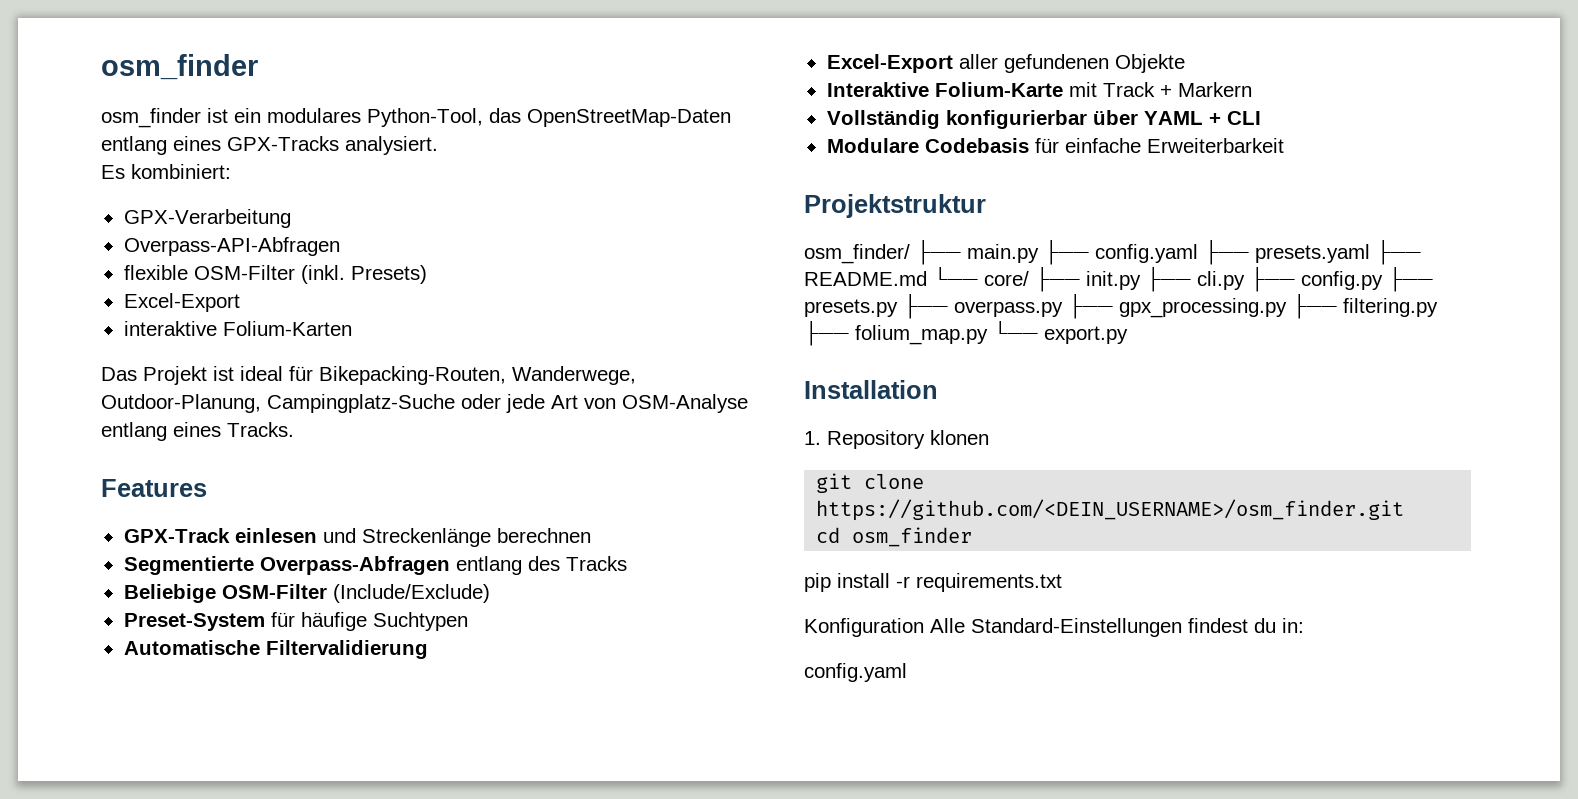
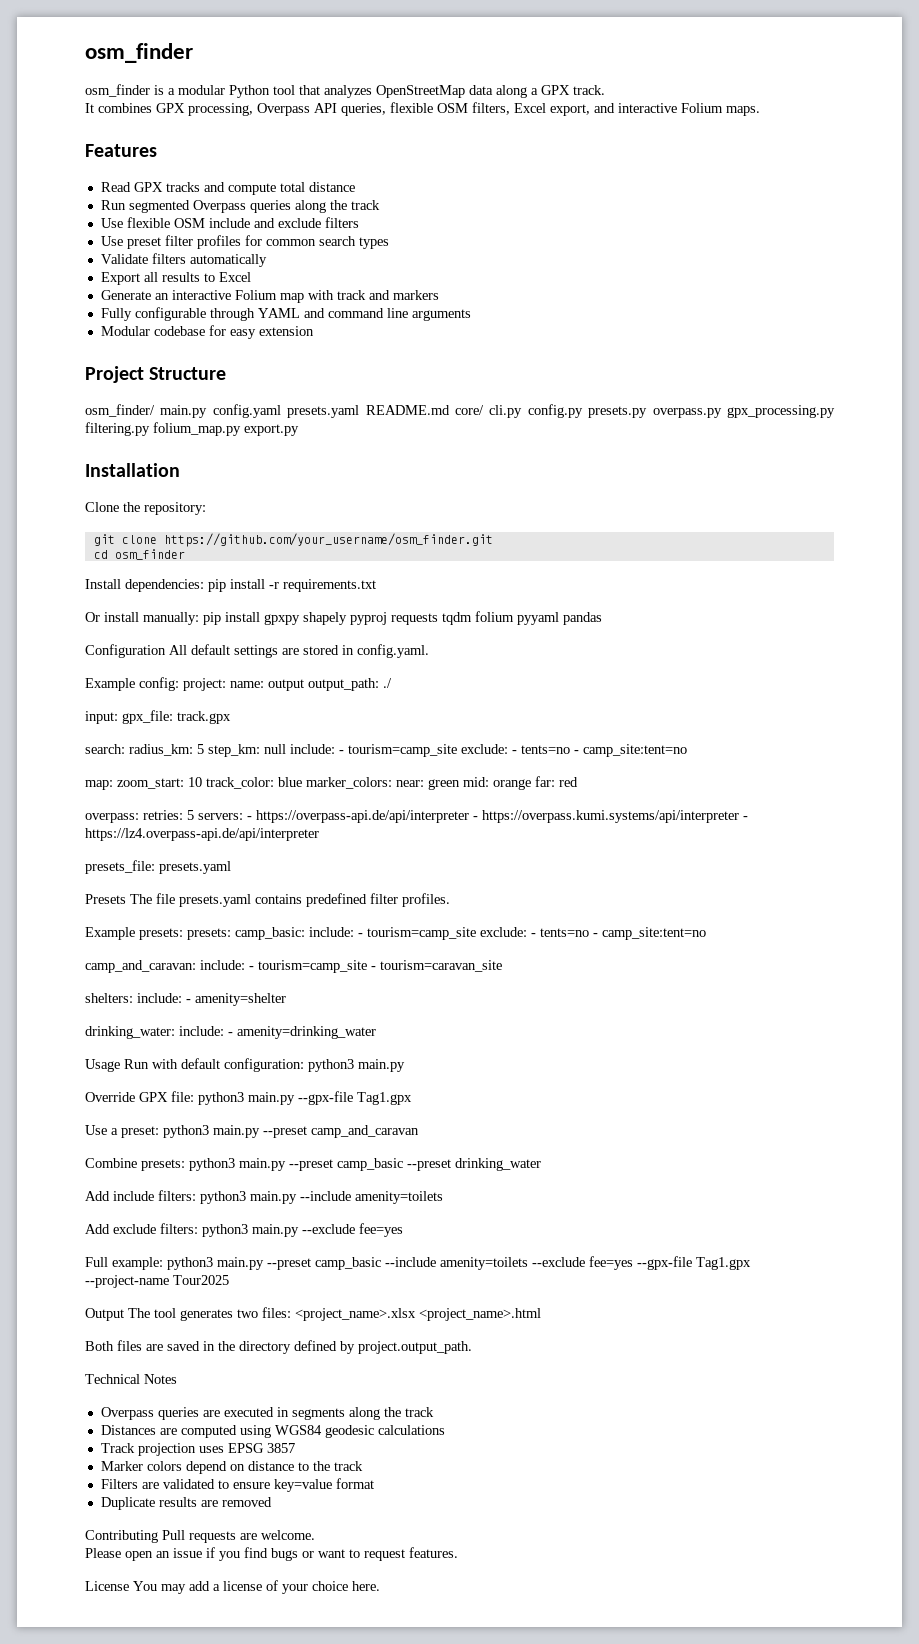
[207,108,731,127] [101,136,438,155] [101,164,231,179] [123,209,291,228] [123,237,340,256] [123,265,427,284] [123,293,240,312] [123,321,352,336] [101,366,636,385] [101,394,748,413] [101,422,294,441] [101,479,207,497] [123,528,591,547] [123,556,627,575] [123,584,490,603] [123,612,468,631] [123,640,428,659] [826,54,1185,73] [826,82,1252,97] [826,110,1261,129] [826,138,1284,153] [804,194,986,218] [804,240,1421,265] [804,267,1433,292] [804,294,1438,319] [804,321,1038,346] ist ein modulares Python‑Tool, das OpenStreetMap‑Daten entlang eines GPX‑Tracks analysiert. // Es kombiniert: // GPX‑Verarbeitung // Overpass‑API‑Abfragen // flexible OSM‑Filter (inkl. Presets) // Excel‑Export // interaktive Folium‑Karten // Das Projekt ist ideal für Bikepacking‑Routen, Wanderwege, Outdoor‑Planung, Campingplatz‑Suche oder jede Art von OSM‑Analyse entlang eines Tracks. // Features // GPX‑Track einlesen und Streckenlänge berechnen // Segmentierte Overpass‑Abfragen entlang des Tracks // Beliebige OSM‑Filter (Include/Exclude) // Preset‑System für häufige Suchtypen // Automatische Filtervalidierung // Excel‑Export aller gefundenen Objekte // Interaktive Folium‑Karte mit Track + Markern // Vollständig konfigurierbar über YAML + CLI // Modulare Codebasis für einfache Erweiterbarkeit // Projektstruktur // osm_finder/ ├── main.py ├── config.yaml ├── presets.yaml ├── README.md └── core/ ├── init.py ├── cli.py ├── config.py ├── presets.py ├── overpass.py ├── gpx_processing.py ├── filtering.py ├── folium_map.py └── -> [154,85,605,98] [85,102,760,116] [85,144,157,157] [100,182,355,195] [100,200,380,213] [100,217,359,228] [100,235,389,249] [100,253,267,267] [100,272,251,285] [100,290,439,303] [100,307,471,321] [100,325,314,339] [85,366,227,383] [85,404,835,418] [85,422,241,436] is a modular Python tool that analyzes OpenStreetMap data along a GPX track. // It combines GPX processing, Overpass API queries, flexible OSM filters, Excel export, and interactive Folium maps. // Features // Read GPX tracks and compute total distance // Run segmented Overpass queries along the track // Use flexible OSM include and exclude filters // Use preset filter profiles for common search types // Validate filters automatically // Export all results to Excel // Generate an interactive Folium map with track and markers // Fully configurable through YAML and command line arguments // Modular codebase for easy extension // Project Structure // osm_finder/ main.py config.yaml presets.yaml README.md core/ cli.py config.py presets.py overpass.py gpx_processing.py filtering.py folium_map.py
[804,430,989,449] 1. Repository klonen -> [85,502,206,515] Clone the repository:
[816,499,1405,521] https://github.com/<DEIN_USERNAME>/osm_finder.git -> [163,533,493,547] https://github.com/your_username/osm_finder.git
(973, 537) none -> [85,579,204,592] Install dependencies:
[804,618,1304,637] [804,663,907,682] Konfiguration Alle Standard‑Einstellungen findest du in: // config.yaml -> [85,611,602,625] [85,644,429,658] [85,677,392,691] [85,710,231,724] [85,744,687,757] [85,776,578,790] [85,810,748,823] [85,828,319,841] [85,860,231,874] [85,893,450,907] [85,927,706,940] [85,960,502,973] [85,993,286,1006] [85,1026,376,1039] [85,1058,405,1072] [85,1091,412,1105] [85,1125,419,1138] [85,1158,541,1171] [85,1190,443,1204] [85,1223,403,1237] [85,1256,751,1270] [85,1275,229,1288] [85,1307,541,1321] [85,1340,472,1354] [85,1374,177,1384] [100,1407,434,1420] [100,1425,445,1438] [100,1443,295,1456] [100,1461,363,1474] [100,1478,374,1492] [100,1497,272,1510] [85,1530,315,1543] [85,1547,458,1561] [85,1580,380,1594] Or install manually: pip install gpxpy shapely pyproj requests tqdm folium pyyaml pandas // Configuration All default settings are stored in config.yaml. // Example config: project: name: output output_path: ./ // input: gpx_file: track.gpx // search: radius_km: 5 step_km: null include: - tourism=camp_site exclude: - tents=no - camp_site:tent=no // map: zoom_start: 10 track_color: blue marker_colors: near: green mid: orange far: red // overpass: retries: 5 servers: - https://overpass-api.de/api/interpreter - https://overpass.kumi.systems/api/interpreter - https://lz4.overpass-api.de/api/interpreter // presets_file: presets.yaml // Presets The file presets.yaml contains predefined filter profiles. // Example presets: presets: camp_basic: include: - tourism=camp_site exclude: - tents=no - camp_site:tent=no // camp_and_caravan: include: - tourism=camp_site - tourism=caravan_site // shelters: include: - amenity=shelter // drinking_water: include: - amenity=drinking_water // Usage Run with default configuration: python3 main.py // Override GPX file: python3 main.py --gpx-file Tag1.gpx // Use a preset: python3 main.py --preset camp_and_caravan // Combine presets: python3 main.py --preset camp_basic --preset drinking_water // Add include filters: python3 main.py --include amenity=toilets // Add exclude filters: python3 main.py --exclude fee=yes // Full example: python3 main.py --preset camp_basic --include amenity=toilets --exclude fee=yes --gpx-file Tag1.gpx --project-name Tour2025 // Output The tool generates two files: <project_name>.xlsx <project_name>.html // Both files are saved in the directory defined by project.output_path. // Technical Notes // Overpass queries are executed in segments along the track // Distances are computed using WGS84 geodesic calculations // Track projection uses EPSG 3857 // Marker colors depend on distance to the track // Filters are validated to ensure key=value format // Duplicate results are removed // Contributing Pull requests are welcome. // Please open an issue if you find bugs or want to request features. // License You may add a license of your choice here.

